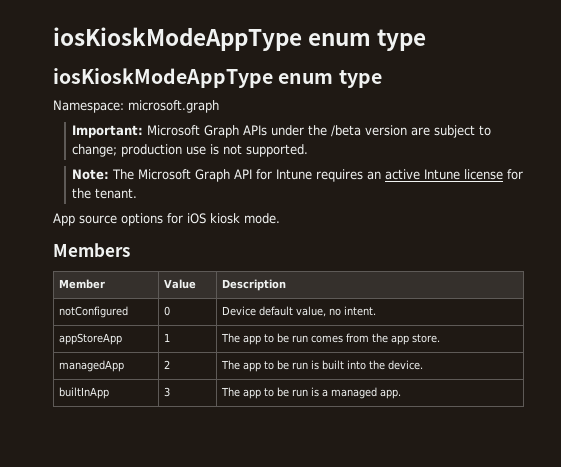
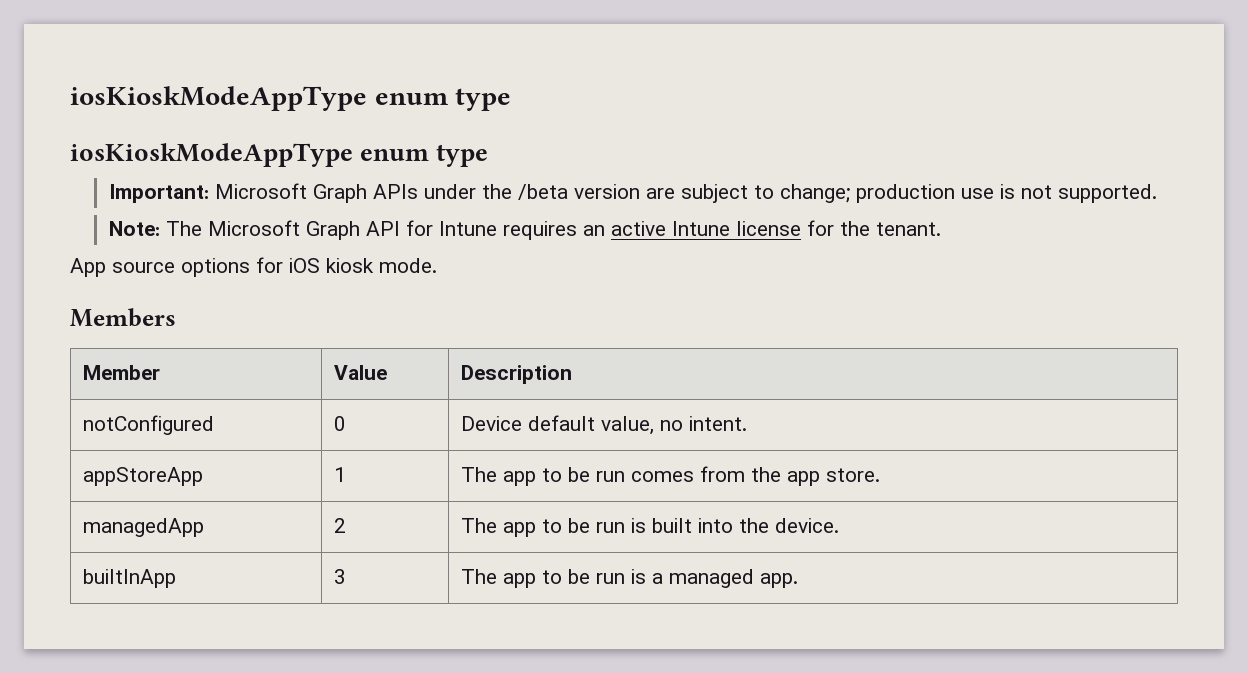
[53,100,219,113] // Namespace: microsoft.graph -> (489, 155) none

